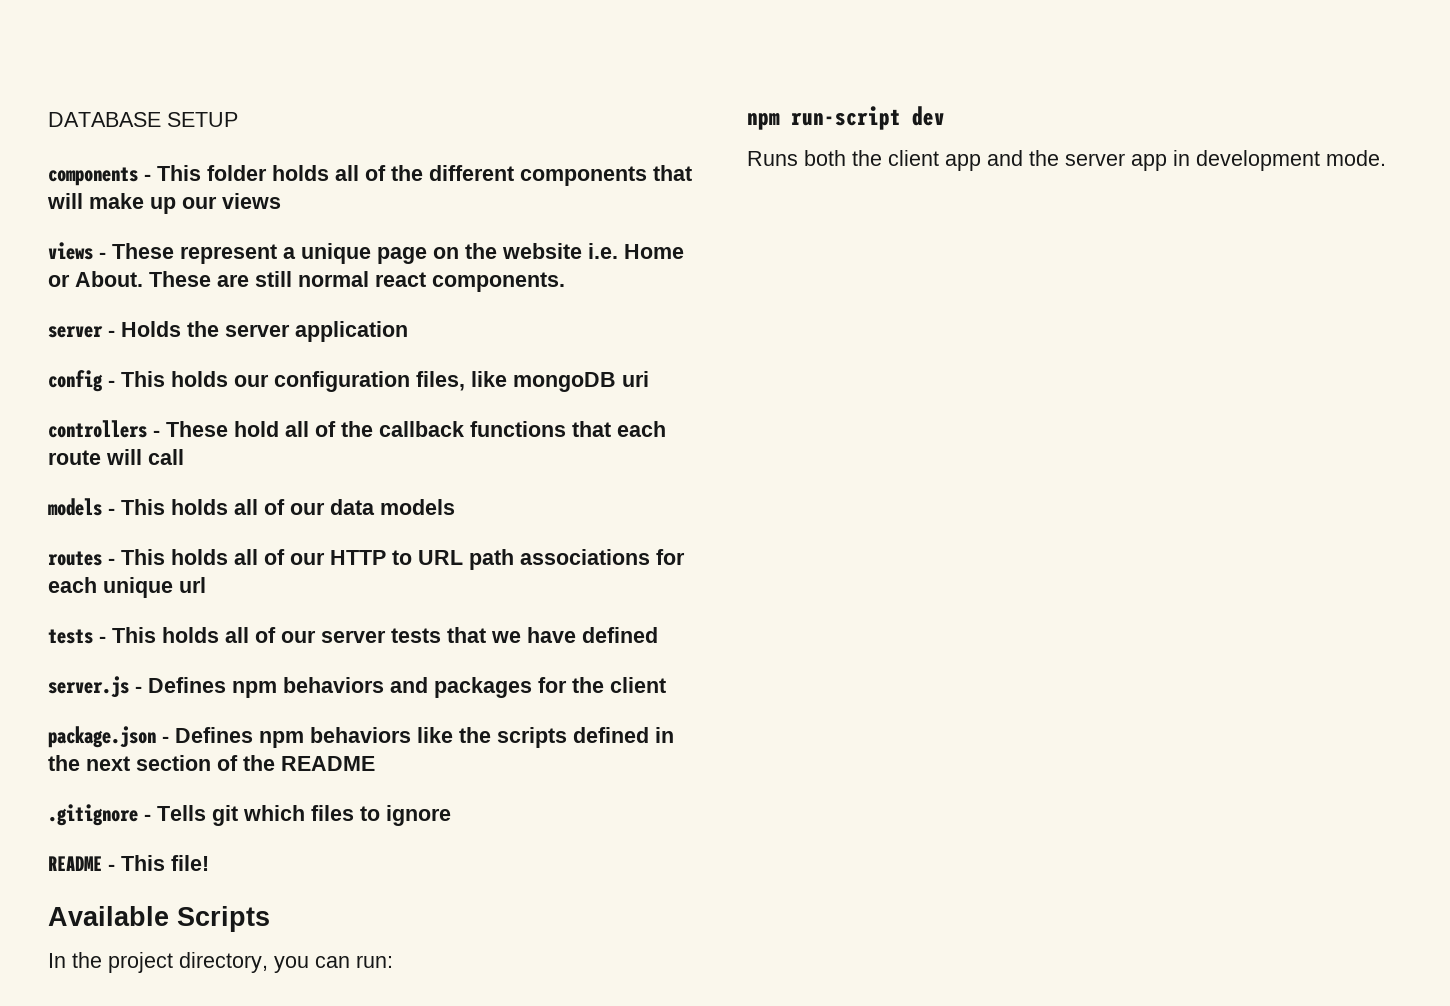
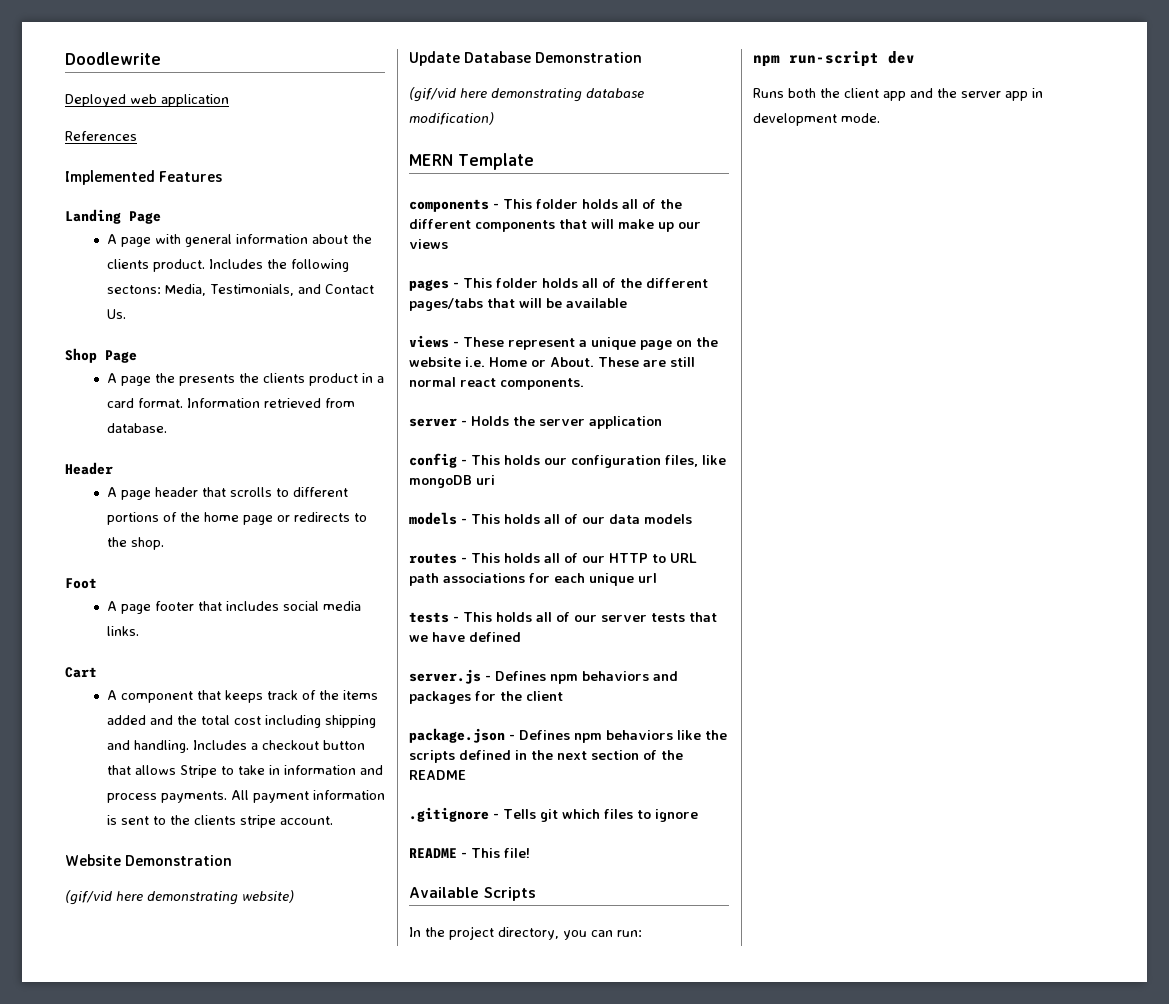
[48,112,238,127] DATABASE SETUP -> [65,52,161,65] [65,94,229,107] [65,131,137,141] [65,170,223,185] [65,209,161,224] [106,234,372,247] [106,259,349,272] [106,284,374,296] [106,309,126,319] [65,348,137,363] [106,373,384,386] [106,398,355,408] [106,423,167,433] [65,462,113,475] [106,487,348,500] [106,512,367,525] [106,537,164,550] [65,578,97,589] [106,601,361,614] [106,626,139,636] [65,667,97,678] [106,690,378,703] [106,715,376,728] [106,740,365,753] [106,765,383,778] [106,790,385,803] [106,815,333,828] [65,854,233,866] [65,890,294,905] [409,51,643,66] [409,87,644,102] [409,112,494,125] [409,153,534,170] Doodlewrite // Deployed web application // References // Implemented Features // Landing Page // A page with general information about the clients product. Includes the following sectons: Media, Testimonials, and Contact Us. // Shop Page // A page the presents the clients product in a card format. Information retrieved from database. // Header // A page header that scrolls to different portions of the home page or redirects to the shop. // Foot // A page footer that includes social media links. // Cart // A component that keeps track of the items added and the total cost including shipping and handling. Includes a checkout button that allows Stripe to take in information and process payments. All payment information is sent to the clients stripe account. // Website Demonstration // (gif/vid here demonstrating website) // Update Database Demonstration // (gif/vid here demonstrating database modification) // MERN Template
(281, 201) none -> [409,278,708,291] [409,298,627,311] // pages - This folder holds all of the different pages/tabs that will be available
[48,420,666,438] [48,449,184,465] // controllers - These hold all of the callback functions that each route will call -> (495, 480) none

